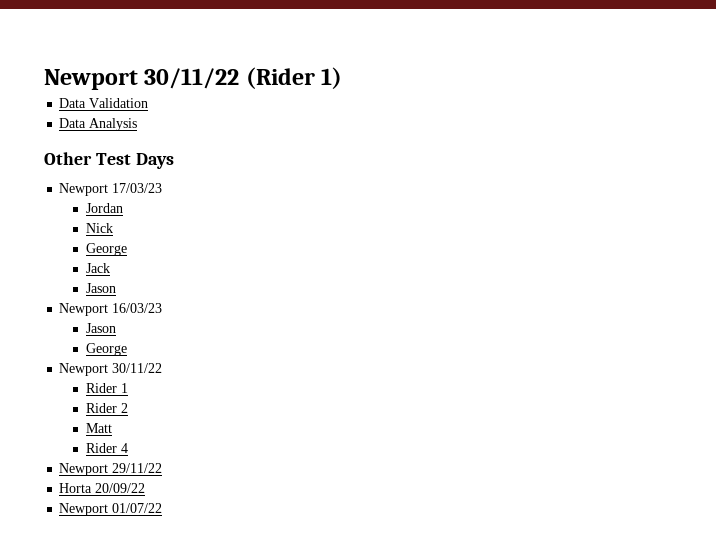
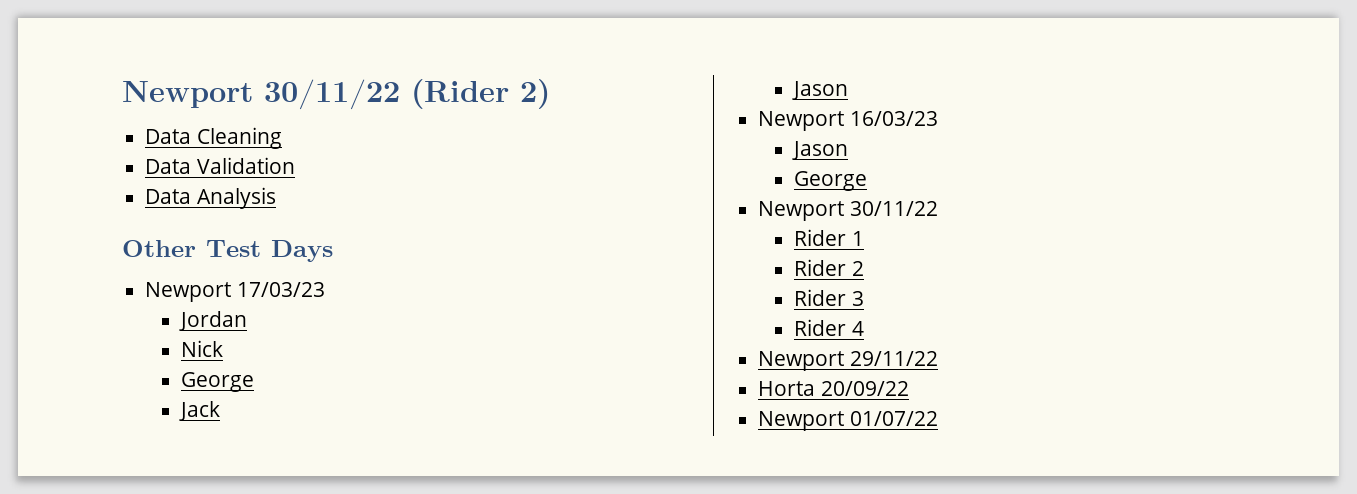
[321,67,343,89] 1) -> [520,79,550,109] [145,127,282,149] 2) // Data Cleaning
[86,423,113,433] Matt -> [794,289,864,306] Rider 3

